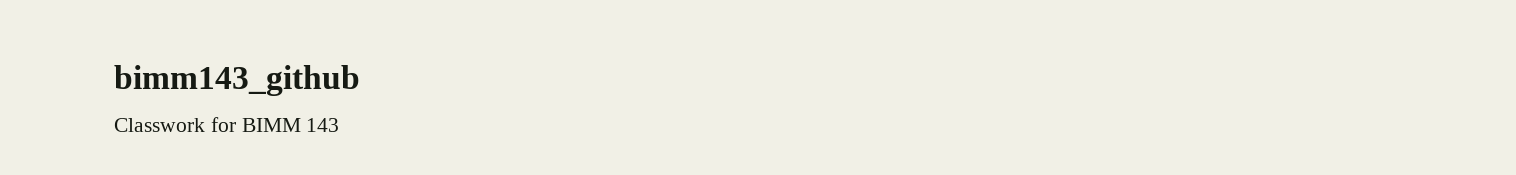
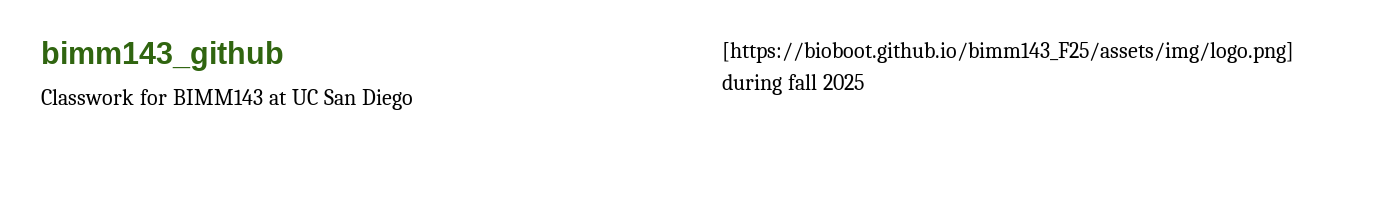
[241,118,340,132] BIMM 143 -> [172,89,413,110] [722,42,1294,63] [722,74,864,95] BIMM143 at UC San Diego [https://bioboot.github.io/bimm143_F25/assets/img/logo.png] during fall 2025

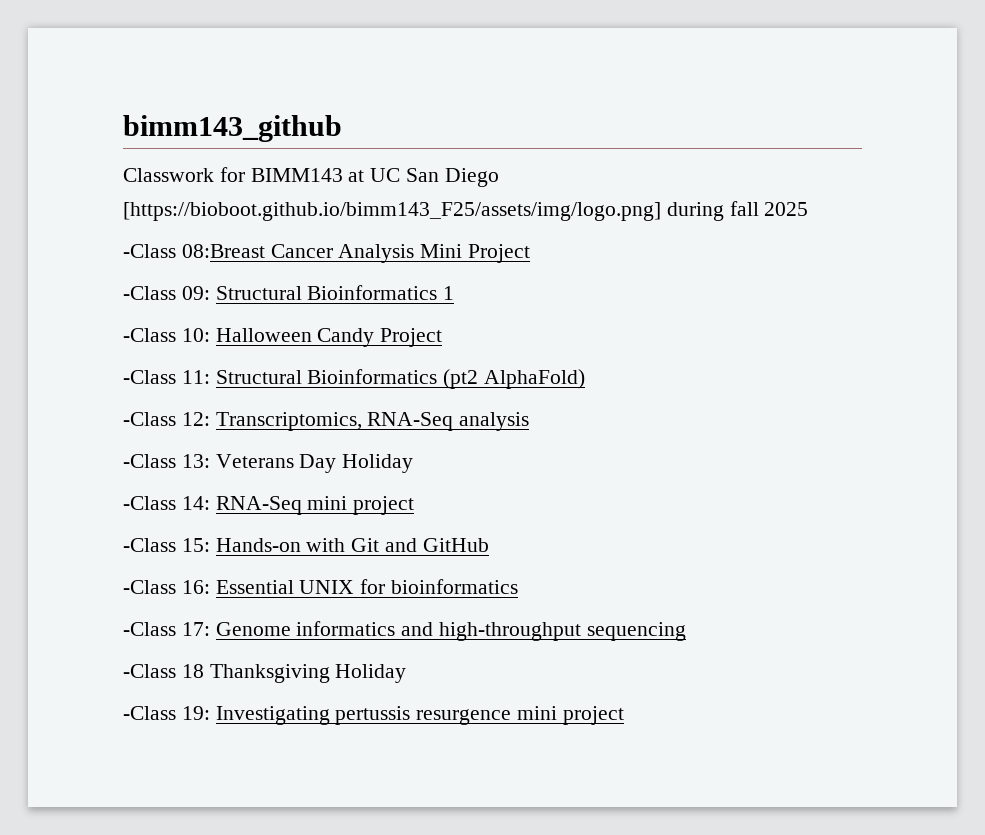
(864, 82) none -> [123,244,531,263] [123,285,455,300] [123,328,443,347] [123,369,586,389] [123,412,530,431] [123,454,414,473] [123,496,415,515] [123,538,489,552] [123,579,519,594] [123,621,686,641] [123,664,407,683] [123,706,624,725] // -Class 08:Breast Cancer Analysis Mini Project // -Class 09: Structural Bioinformatics 1 // -Class 10: Halloween Candy Project // -Class 11: Structural Bioinformatics (pt2 AlphaFold) // -Class 12: Transcriptomics, RNA-Seq analysis // -Class 13: Veterans Day Holiday // -Class 14: RNA-Seq mini project // -Class 15: Hands-on with Git and GitHub // -Class 16: Essential UNIX for bioinformatics // -Class 17: Genome informatics and high-throughput sequencing // -Class 18 Thanksgiving Holiday // -Class 19: Investigating pertussis resurgence mini project

